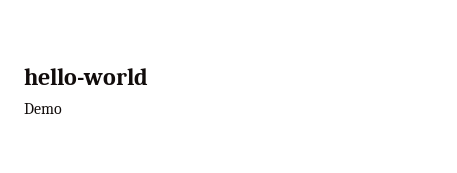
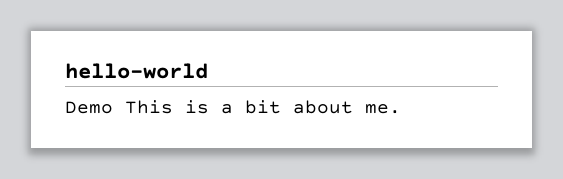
(62, 108) none -> [125,100,401,114] This is a bit about me.

